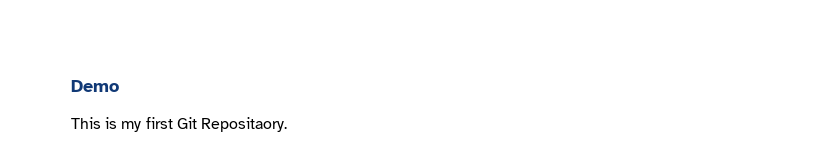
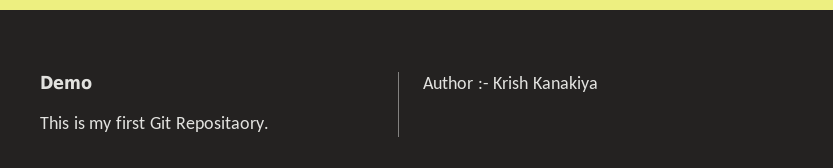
(287, 124) none -> [423,76,599,92] // Author :- Krish Kanakiya

